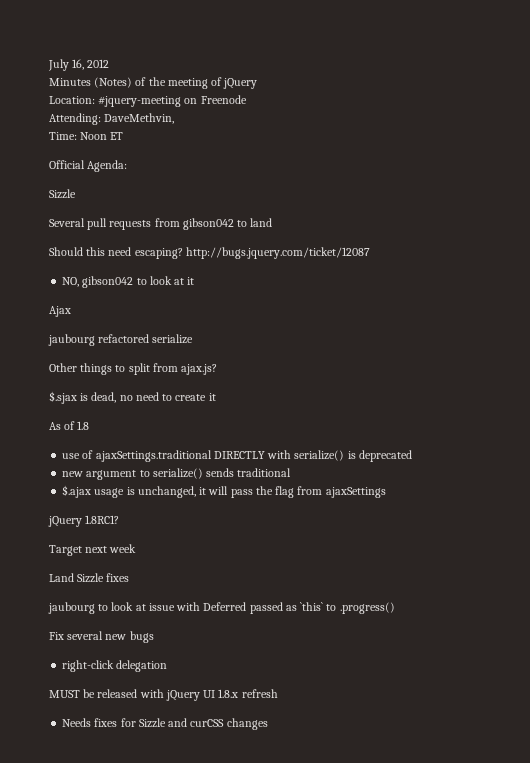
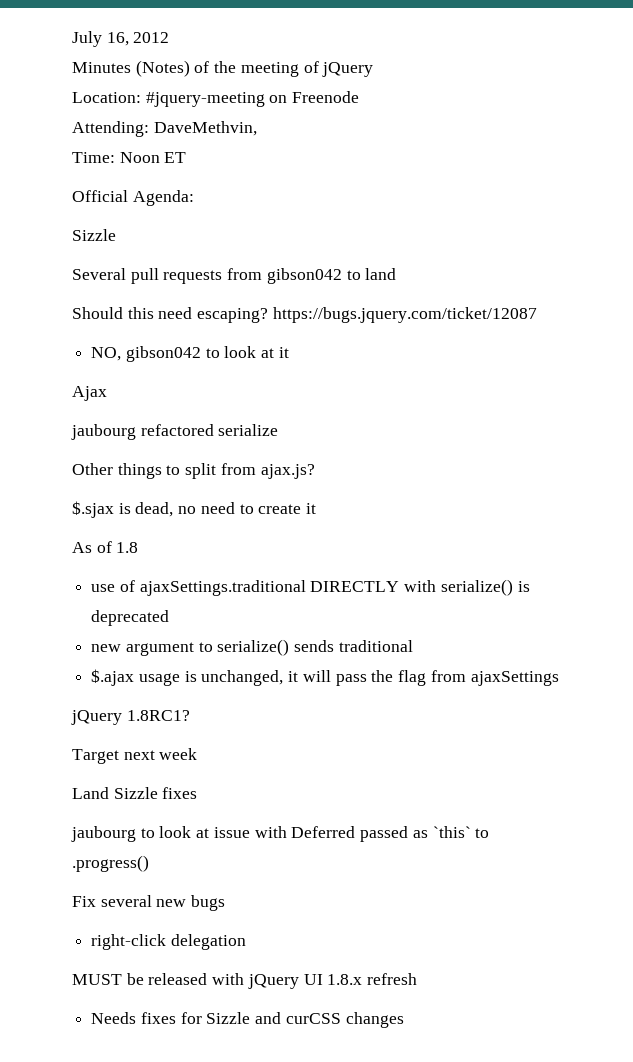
[185,247,370,259] http://bugs.jquery.com/ticket/12087 -> [272,307,537,323] https://bugs.jquery.com/ticket/12087

